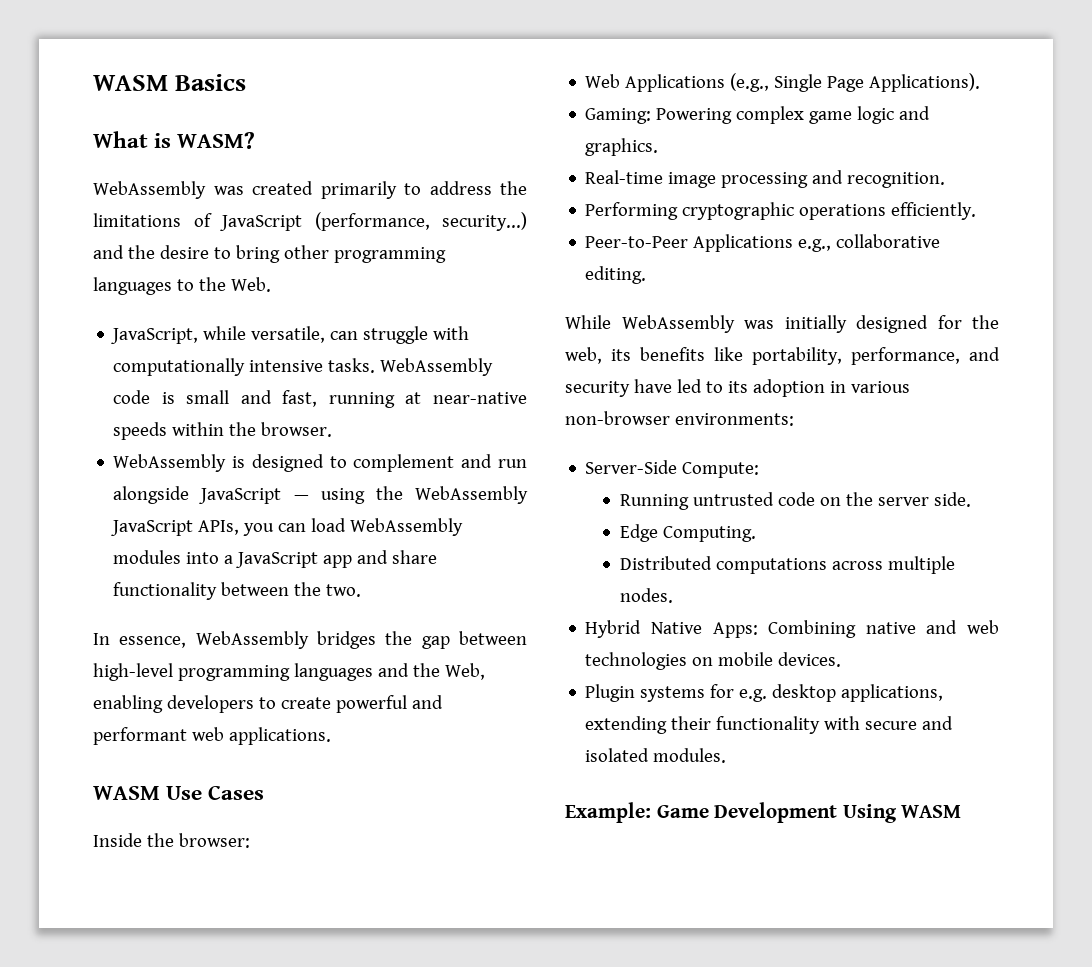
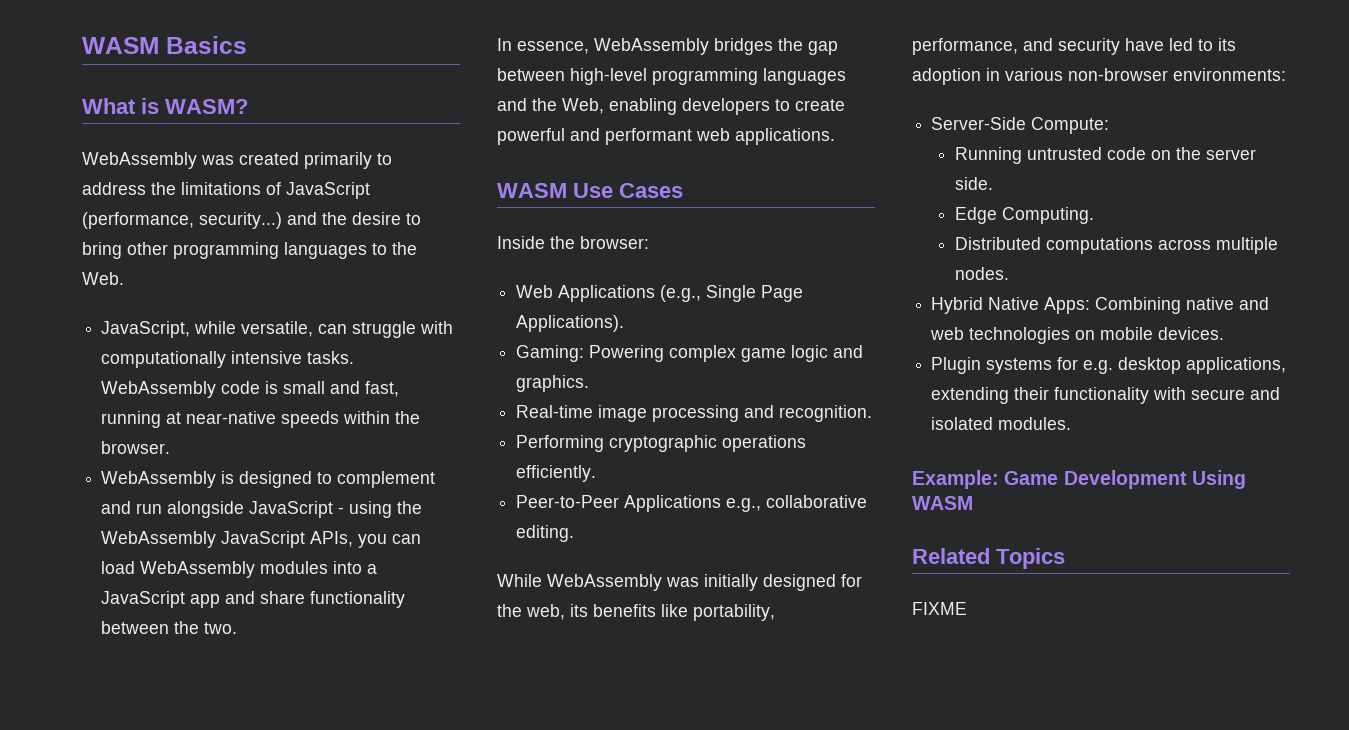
[293,495,309,500] — -> [338,507,345,514] -
(962, 811) none -> [912,548,1065,569] [912,602,967,615] // Related Topics // FIXME

